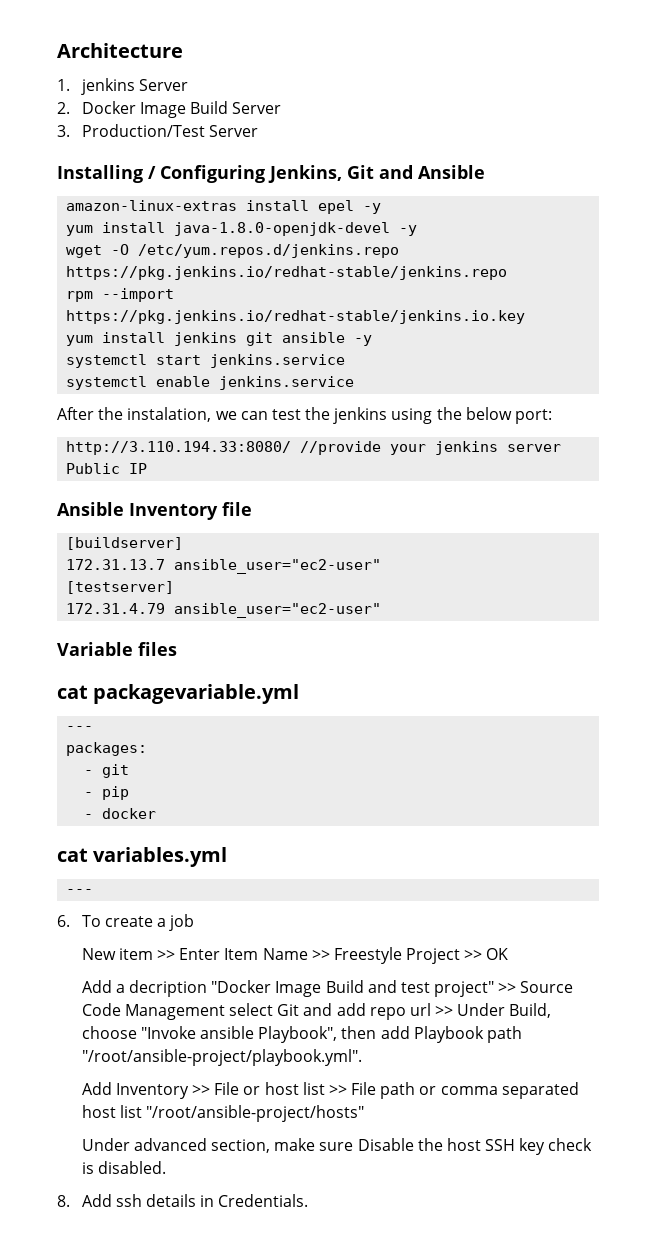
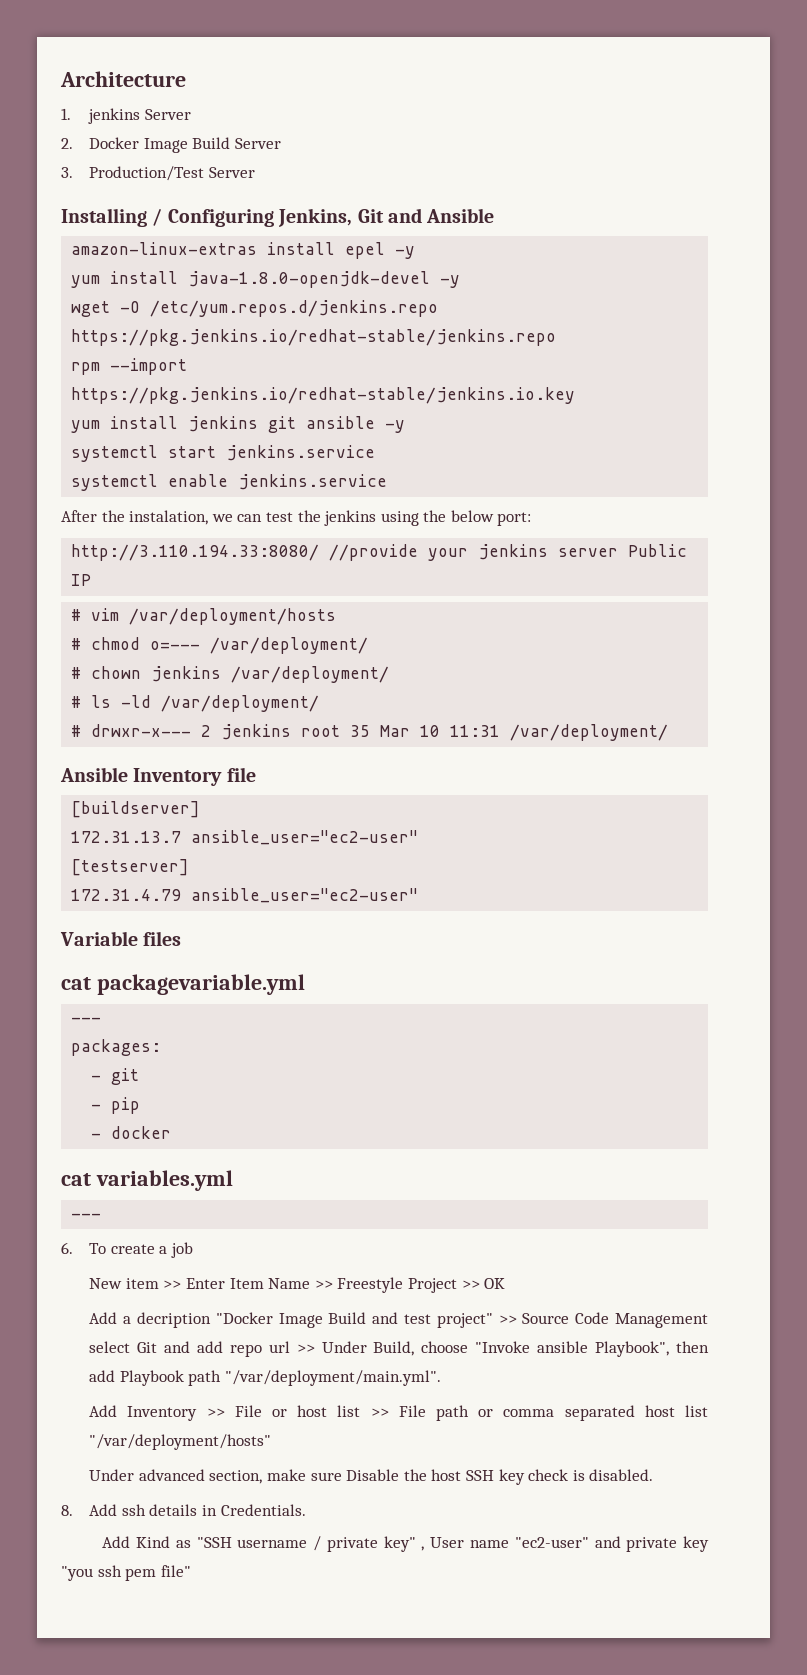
(148, 468) none -> [71,608,337,625] [71,637,369,654] [71,666,390,683] [71,695,320,712] [71,724,669,741] // # vim /var/deployment/hosts // # chmod o=--- /var/deployment/ // # chown jenkins /var/deployment/ // # ls -ld /var/deployment/ // # drwxr-x--- 2 jenkins root 35 Mar 10 11:31 /var/deployment/
[81,1049,362,1066] "/root/ansible-project/playbook.yml". -> [225,1370,442,1386] "/var/deployment/main.yml".
[145,1105,364,1122] "/root/ansible-project/hosts" -> [89,1434,272,1450] "/var/deployment/hosts"
(309, 1200) none -> [102,1536,710,1552] [61,1565,191,1581] // Add Kind as "SSH username / private key" , User name "ec2-user" and private key "you ssh pem file"

